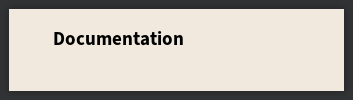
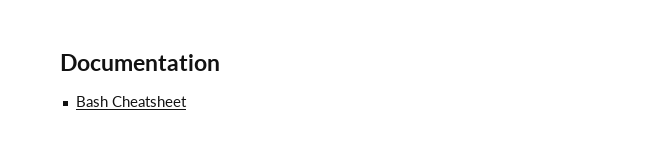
(184, 38) none -> [75,96,187,107] // Bash Cheatsheet

